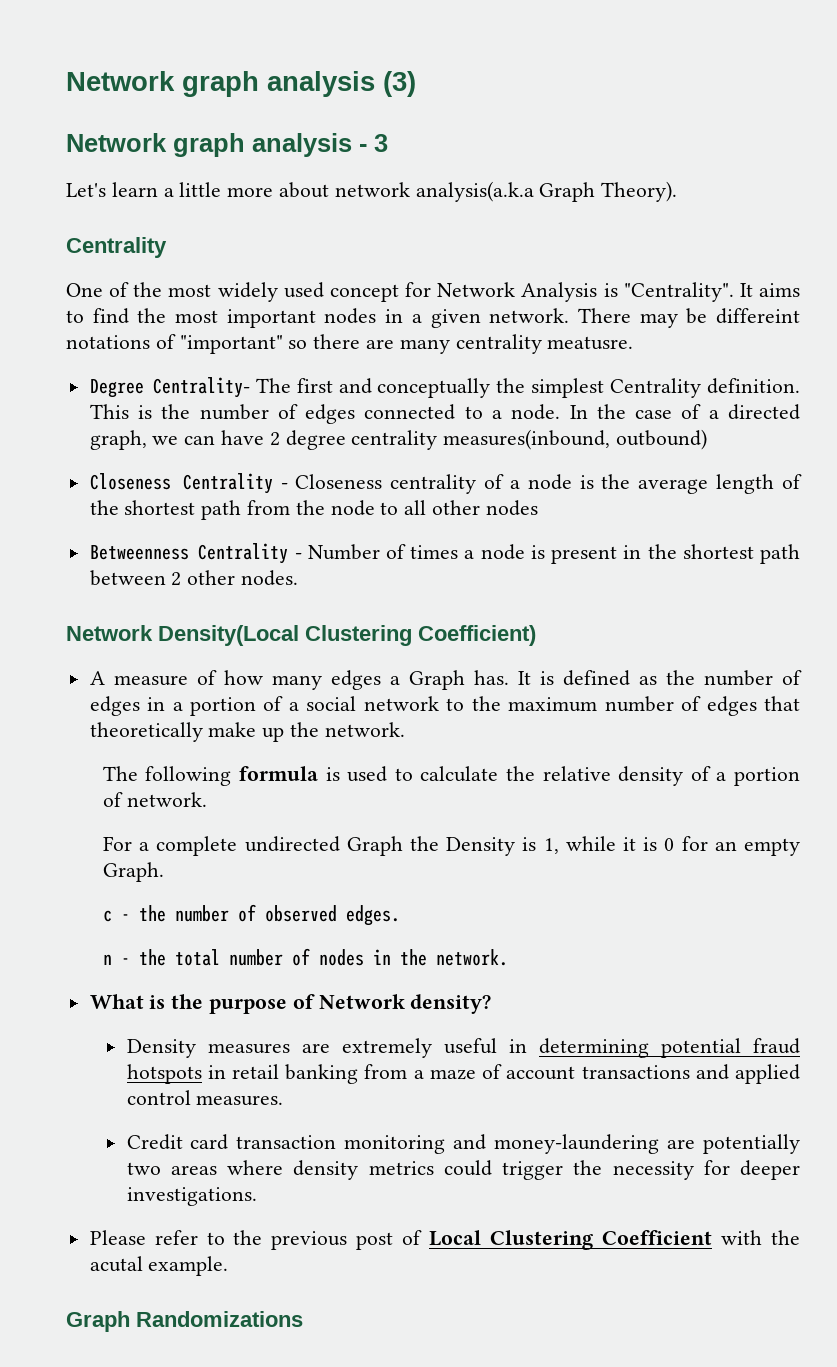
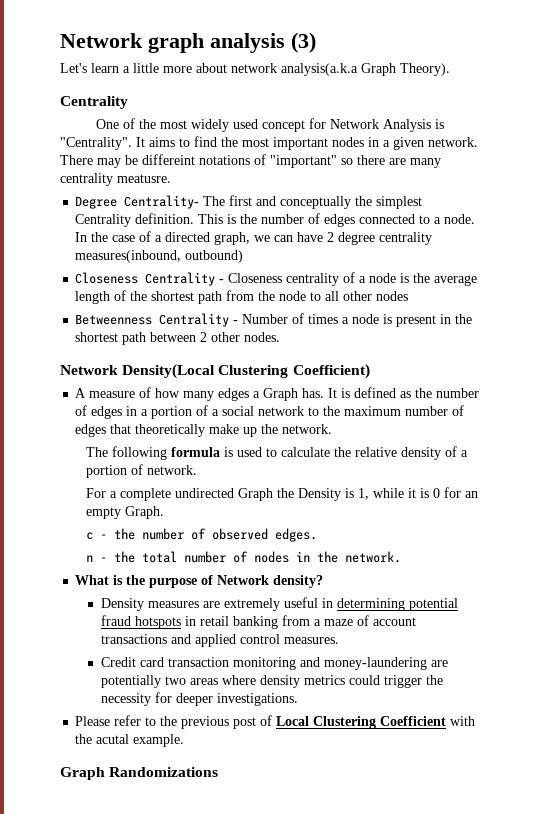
[66,133,388,157] // Network graph analysis - 3 -> (316, 42) none

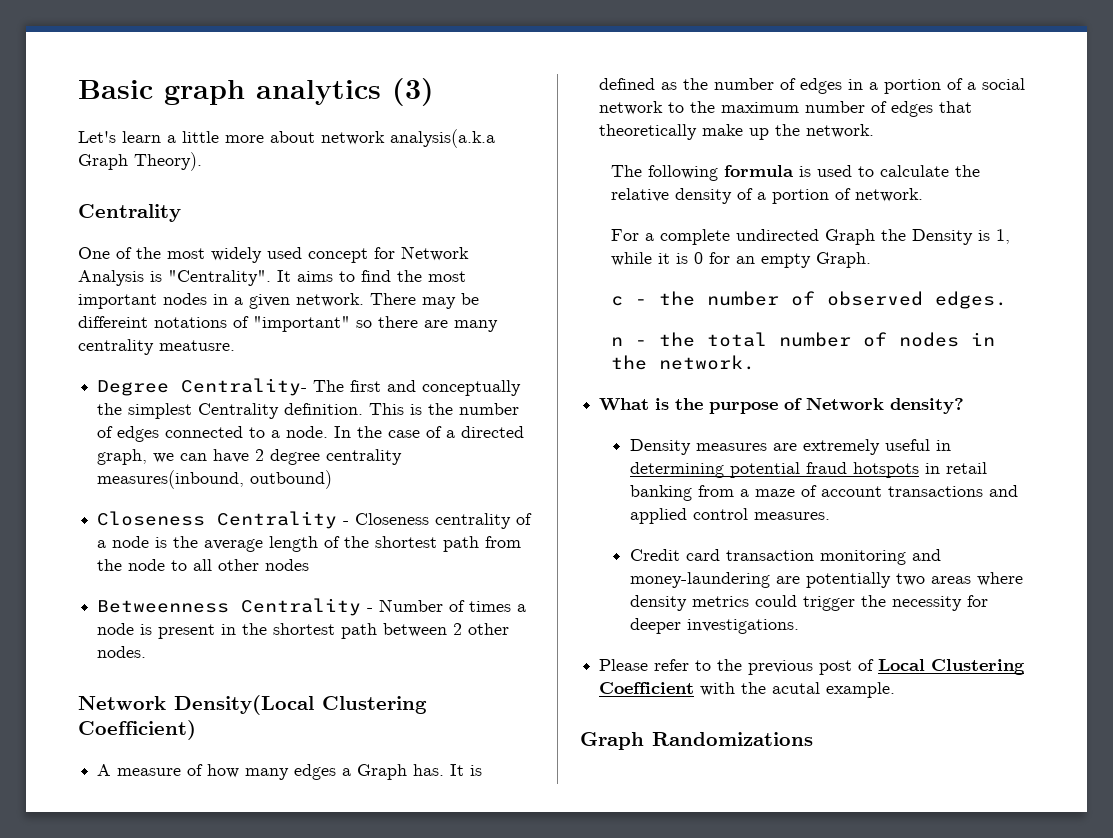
[60,33,285,53] Network graph analysis -> [78,80,381,105] Basic graph analytics

